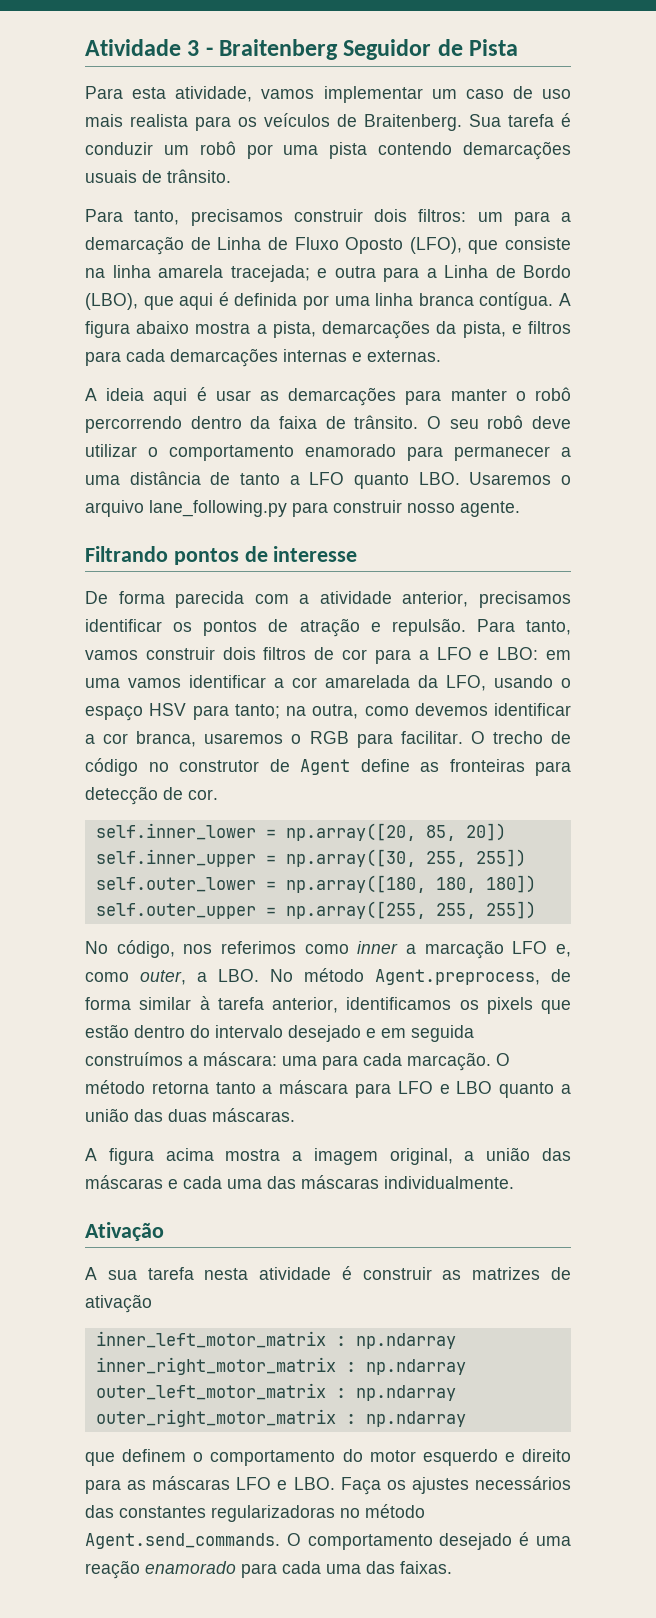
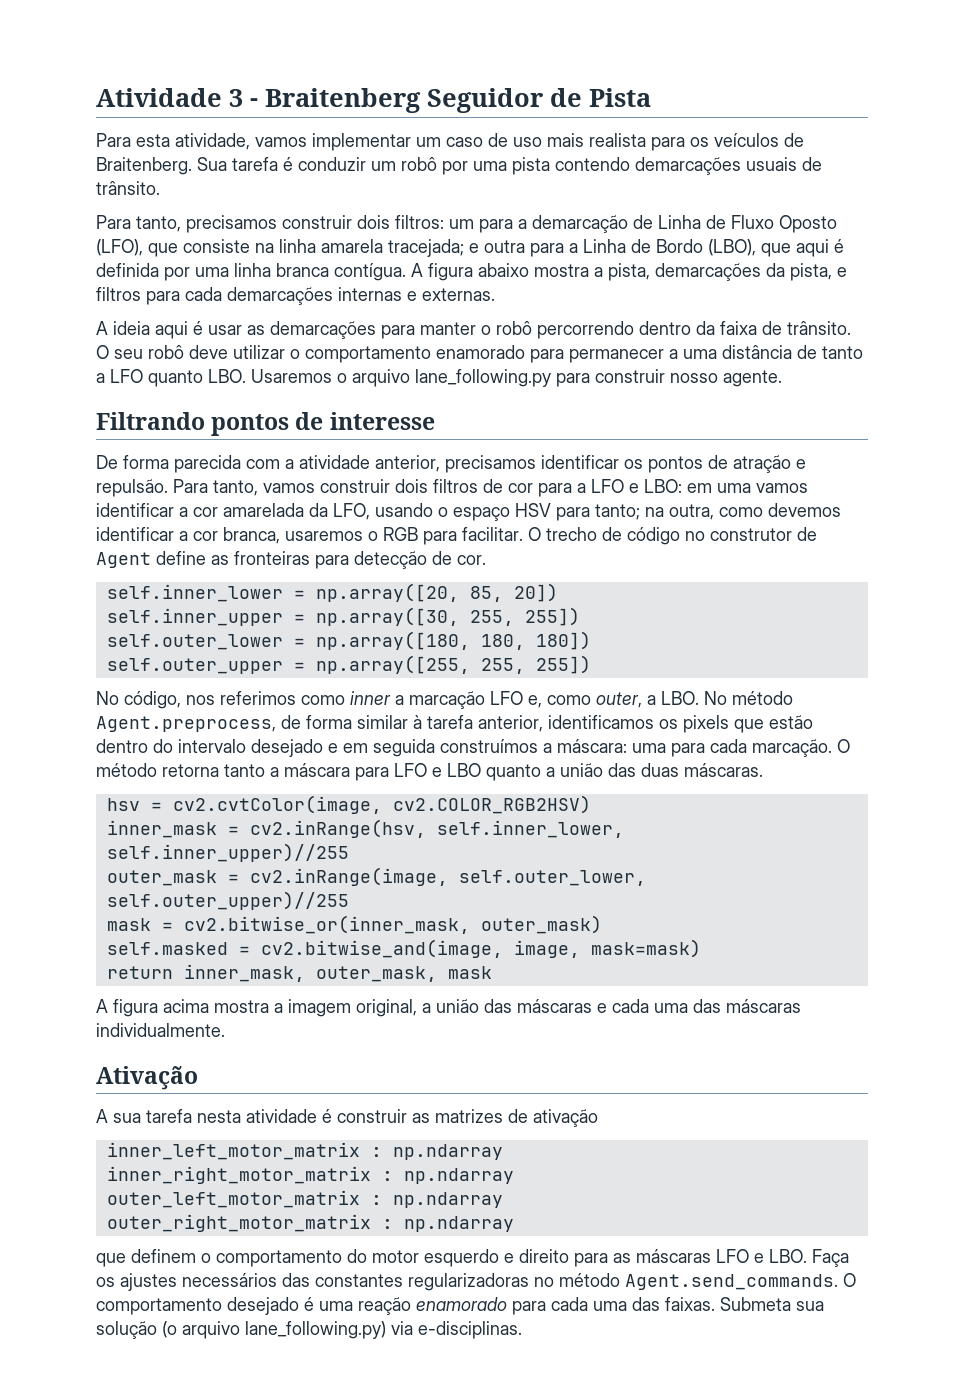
(295, 1115) none -> [106,795,591,814] [106,819,624,838] [106,843,349,862] [106,867,646,886] [106,891,349,910] [106,915,602,934] [106,939,701,958] [106,964,492,982] // hsv = cv2.cvtColor(image, cv2.COLOR_RGB2HSV) // inner_mask = cv2.inRange(hsv, self.inner_lower, self.inner_upper)//255 // outer_mask = cv2.inRange(image, self.outer_lower, self.outer_upper)//255 // mask = cv2.bitwise_or(inner_mask, outer_mask) // self.masked = cv2.bitwise_and(image, image, mask=mask) // return inner_mask, outer_mask, mask
(452, 1567) none -> [720,1297,824,1311] [96,1321,522,1339] Submeta sua solução (o arquivo lane_following.py) via e-disciplinas.

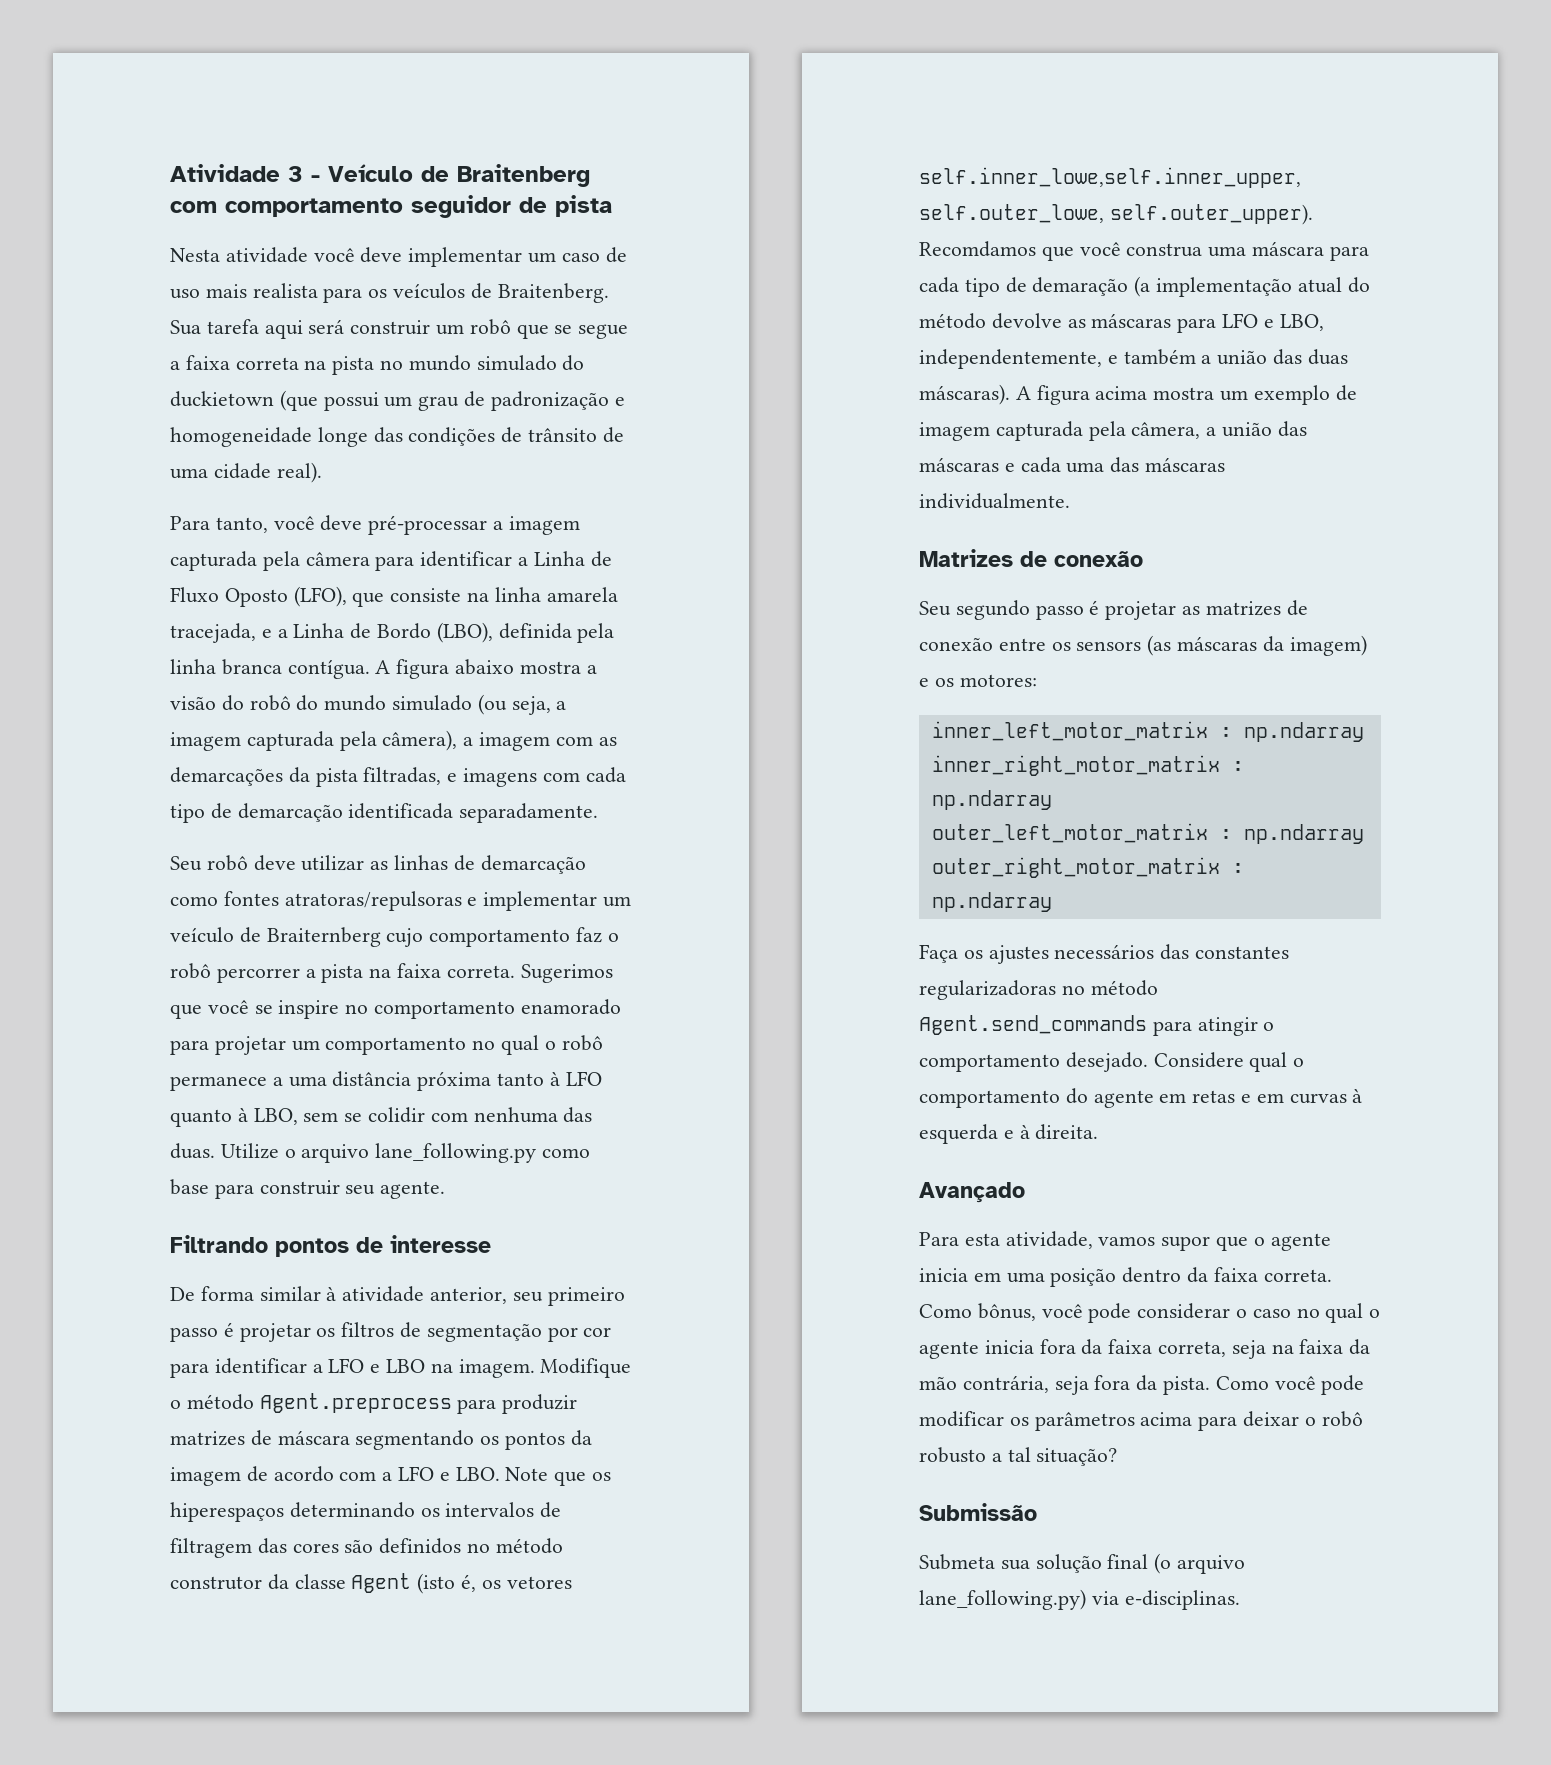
[265,88,651,113] [96,133,307,150] Braitenberg Seguidor de Pista // Para esta atividade, vamos -> [328,164,590,187] [170,195,612,218] [170,247,403,263] Veículo de Braitenberg com comportamento seguidor de pista // Nesta atividade você deve
[283,157,822,175] [96,181,160,195] [96,215,653,233] é conduzir um robô por uma pista contendo demarcações usuais de trânsito. // Para tanto, precisamos construir dois filtros: um para a demarcação de -> [264,319,629,339] [170,355,585,375] [170,390,625,411] [170,427,624,447] [170,462,322,483] [170,515,580,535] [170,551,529,571] aqui será construir um robô que se segue a faixa correta na pista no mundo simulado do duckietown (que possui um grau de padronização e homogeneidade longe das condições de trânsito de uma cidade real). // Para tanto, você deve pré-processar a imagem capturada pela câmera para identificar a
[388,239,564,257] tracejada; e outra para -> [170,623,272,643] tracejada, e
[761,239,844,257] [96,263,229,281] que aqui é definida por uma -> [498,623,615,643] definida pela
[608,263,847,281] [96,287,495,305] [96,321,851,339] [96,345,863,363] [96,369,332,387] pista, demarcações da pista, e filtros para cada demarcações internas e externas. // A ideia aqui é usar as demarcações para manter o robô percorrendo dentro da faixa de trânsito. O seu robô deve utilizar o comportamento enamorado para permanecer a uma distância de tanto a LFO quanto LBO. Usaremos -> [170,694,567,715] [170,730,617,751] [170,767,626,787] [170,803,599,823] [170,855,586,874] [170,891,632,911] [170,927,619,947] [170,963,613,983] [170,999,621,1019] [170,1035,603,1055] [170,1071,602,1091] [170,1107,593,1127] [170,1143,279,1159] visão do robô do mundo simulado (ou seja, a imagem capturada pela câmera), a imagem com as demarcações da pista filtradas, e imagens com cada tipo de demarcação identificada separadamente. // Seu robô deve utilizar as linhas de demarcação como fontes atratoras/repulsoras e implementar um veículo de Braiternberg cujo comportamento faz o robô percorrer a pista na faixa correta. Sugerimos que você se inspire no comportamento enamorado para projetar um comportamento no qual o robô permanece a uma distância próxima tanto à LFO quanto à LBO, sem se colidir com nenhuma das duas. Utilize
(551, 378) none -> [542,1148,591,1158] [170,1179,209,1195] como base
[670,373,718,383] nosso -> [345,1185,376,1195] seu
[174,455,806,473] [96,479,503,497] parecida com a atividade anterior, precisamos identificar os pontos de atração e repulsão. Para tanto, vamos construir dois filtros de -> [259,1286,625,1306] [170,1322,578,1342] similar à atividade anterior, seu primeiro passo é projetar os filtros de segmentação por
[577,479,808,493] [96,503,841,521] [96,527,817,545] [96,551,486,569] [106,583,558,602] [106,607,580,626] [106,631,591,650] [106,655,591,674] [96,691,793,709] [96,715,813,733] [96,739,850,757] [96,763,763,781] [106,795,591,814] [106,819,624,838] [106,843,349,862] [106,867,646,886] [106,891,349,910] [106,915,602,934] [106,939,701,958] [106,964,492,982] [96,999,417,1017] a LFO e LBO: em uma vamos identificar a cor amarelada da LFO, usando o espaço HSV para tanto; na outra, como devemos identificar a cor branca, usaremos o RGB para facilitar. O trecho de código no construtor de Agent define as fronteiras para detecção de cor. // self.inner_lower = np.array([20, 85, 20]) // self.inner_upper = np.array([30, 255, 255]) // self.outer_lower = np.array([180, 180, 180]) // self.outer_upper = np.array([255, 255, 255]) // No código, nos referimos como inner a marcação LFO e, como outer, a LBO. No método Agent.preprocess, de forma similar à tarefa anterior, identificamos os pixels que estão dentro do intervalo desejado e em seguida construímos a máscara: uma para cada marcação. O método retorna tanto a máscara para LFO e LBO quanto a união das duas máscaras. // hsv = cv2.cvtColor(image, cv2.COLOR_RGB2HSV) // inner_mask = cv2.inRange(hsv, self.inner_lower, self.inner_upper)//255 // outer_mask = cv2.inRange(image, self.outer_lower, self.outer_upper)//255 // mask = cv2.bitwise_or(inner_mask, outer_mask) // self.masked = cv2.bitwise_and(image, image, mask=mask) // return inner_mask, outer_mask, mask // A figura acima mostra a imagem original, -> [214,1358,632,1378] [170,1393,578,1414] [170,1430,592,1450] [170,1466,612,1486] [170,1502,562,1522] [170,1538,563,1558] [170,1573,572,1594] [919,167,1301,188] [919,204,1313,225] [919,241,1369,261] [919,276,1370,297] [919,313,1324,333] [919,349,1348,369] [919,384,1357,405] [919,421,1201,441] identificar a LFO e LBO na imagem. Modifique o método Agent.preprocess para produzir matrizes de máscara segmentando os pontos da imagem de acordo com a LFO e LBO. Note que os hiperespaços determinando os intervalos de filtragem das cores são definidos no método construtor da classe Agent (isto é, os vetores self.inner_lowe,self.inner_upper, self.outer_lowe, self.outer_upper). Recomdamos que você construa uma máscara para cada tipo de demaração (a implementação atual do método devolve as máscaras para LFO e LBO, independentemente, e também a união das duas máscaras). A figura acima mostra um exemplo de imagem capturada pela câmera,
[96,1066,198,1090] [96,1109,598,1127] Ativação // A sua tarefa nesta atividade é construir as matrizes de ativação -> [919,549,1143,567] [919,600,1308,620] [919,635,1367,656] [919,674,1037,687] Matrizes de conexão // Seu segundo passo é projetar as matrizes de conexão entre os sensors (as máscaras da imagem) e os motores:
[96,1249,807,1267] que definem o comportamento do motor esquerdo e direito para as máscaras LFO e LBO. -> (1052, 902) none
[625,1273,856,1290] [96,1297,715,1315] Agent.send_commands. O comportamento desejado é uma reação enamorado para cada uma das faixas. -> [919,1015,1275,1036] [919,1052,1305,1072] [919,1088,1363,1108] [919,1124,1099,1144] [919,1182,1025,1203] [919,1231,1331,1251] [919,1267,1332,1287] [919,1303,1381,1323] [919,1339,1371,1359] [919,1375,1365,1395] [919,1411,1363,1431] [919,1447,1118,1466] [919,1503,1037,1521] Agent.send_commands para atingir o comportamento desejado. Considere qual o comportamento do agente em retas e em curvas à esquerda e à direita. // Avançado // Para esta atividade, vamos supor que o agente inicia em uma posição dentro da faixa correta. Como bônus, você pode considerar o caso no qual o agente inicia fora da faixa correta, seja na faixa da mão contrária, seja fora da pista. Como você pode modificar os parâmetros acima para deixar o robô robusto a tal situação? // Submissão //
(157, 1330) none -> [1107,1554,1149,1569] final

